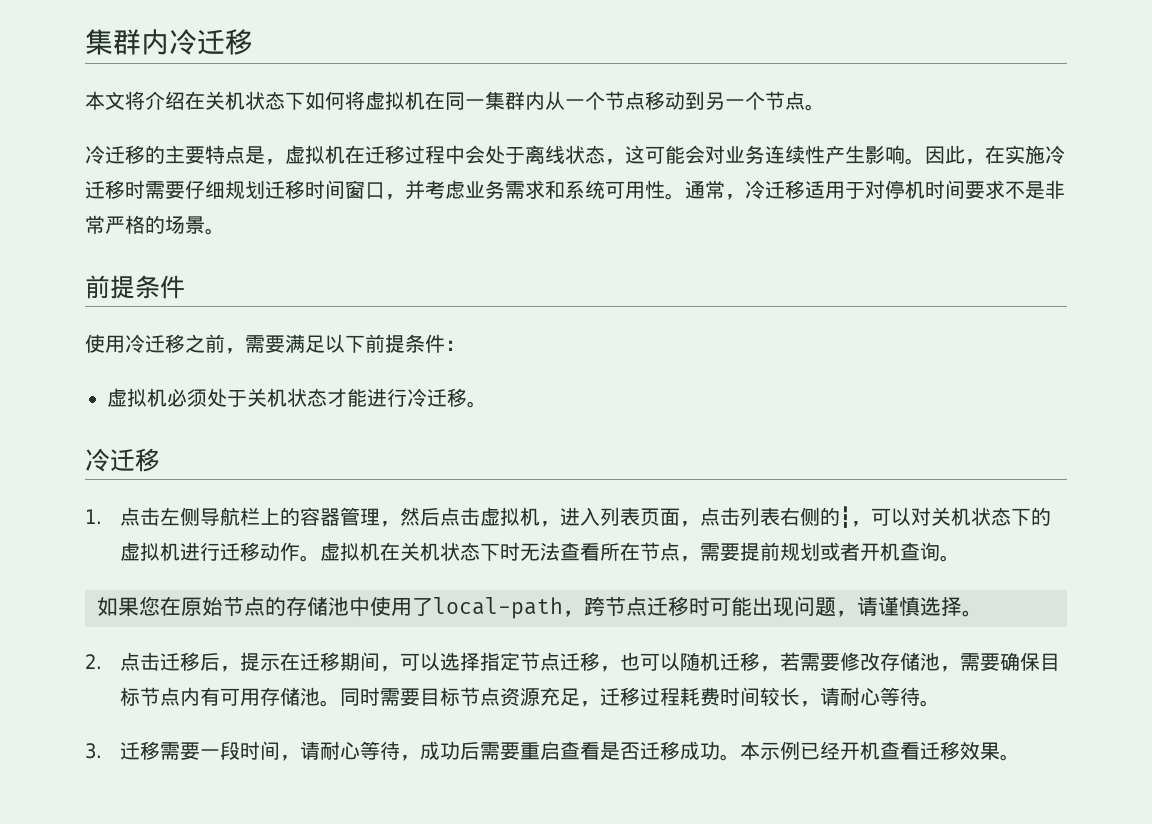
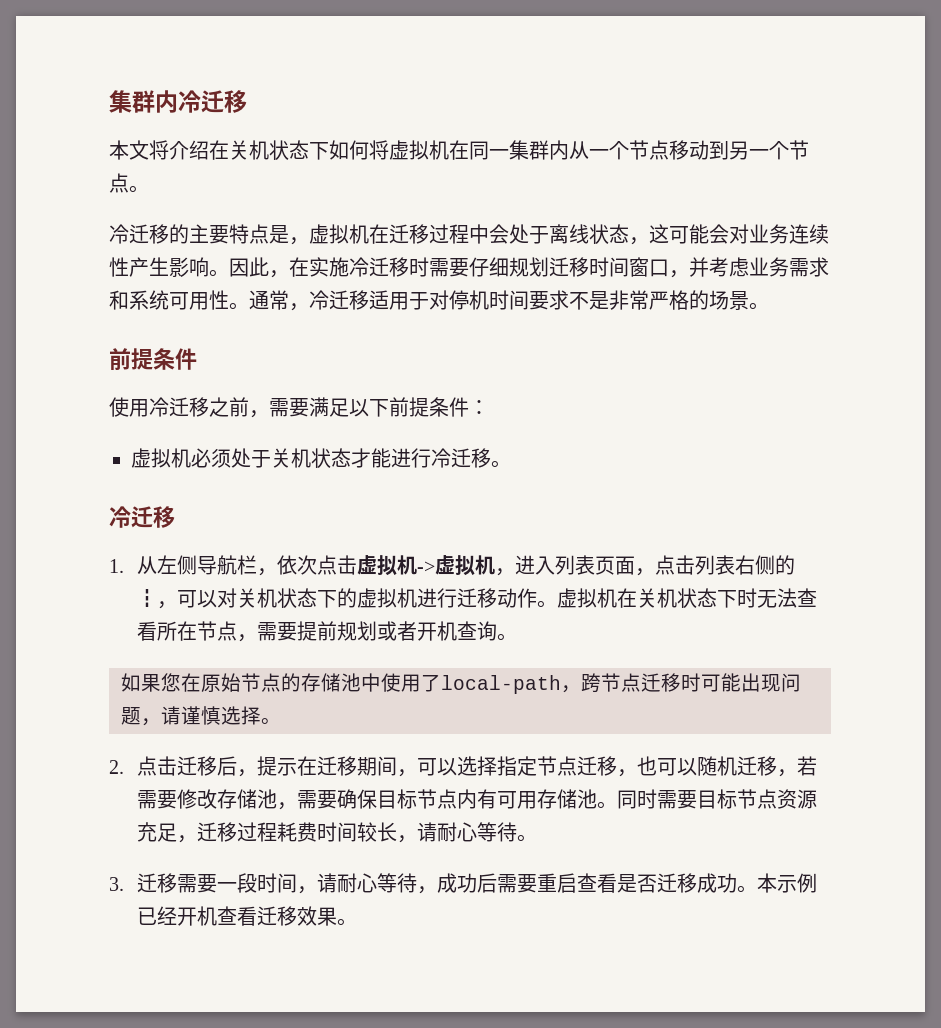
[119,507,160,526] 点击 -> [137,556,158,574] 从
[259,507,480,527] 上的容器管理，然后点击 -> [257,555,436,576] ，依次点击虚拟机->

